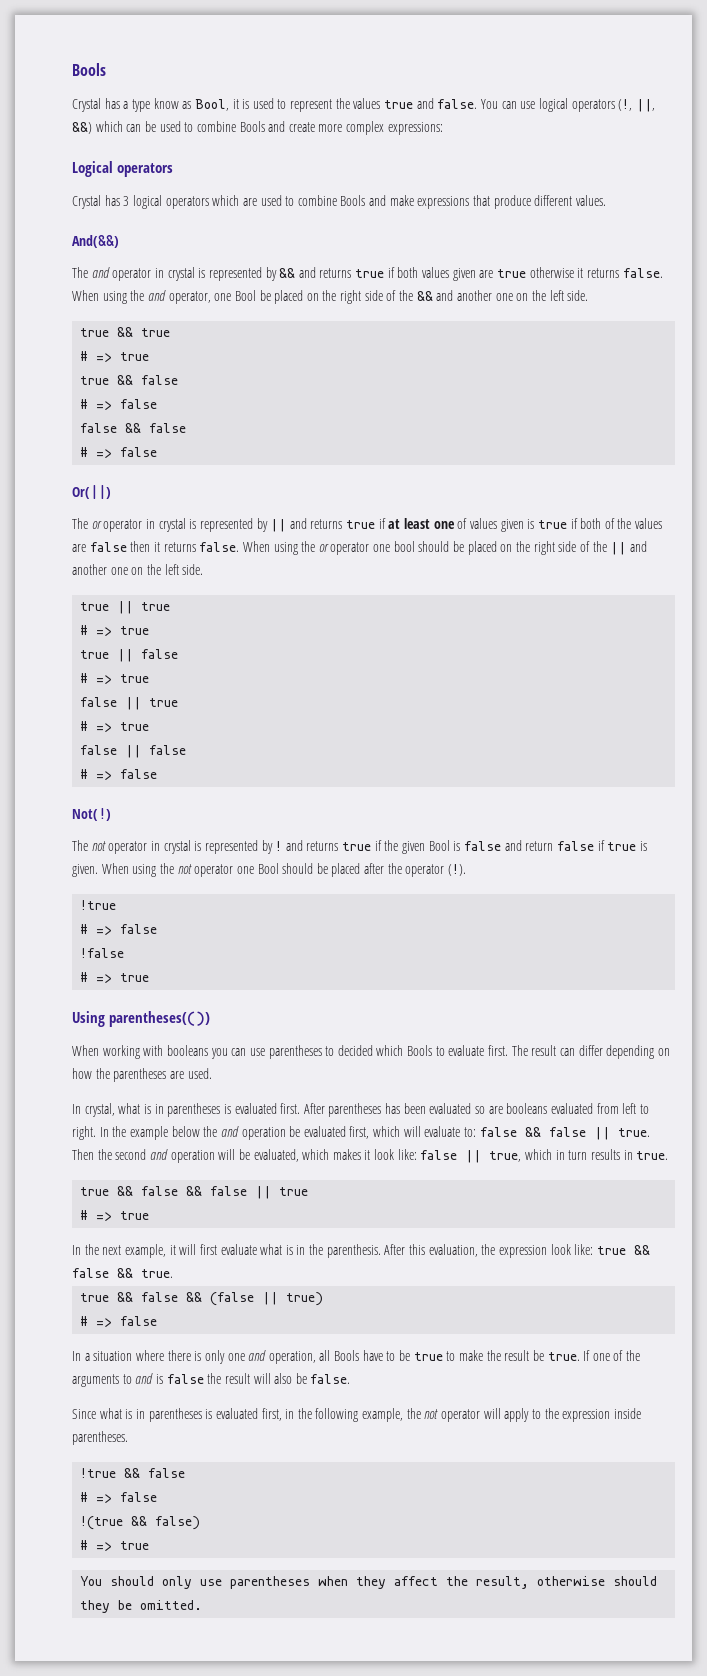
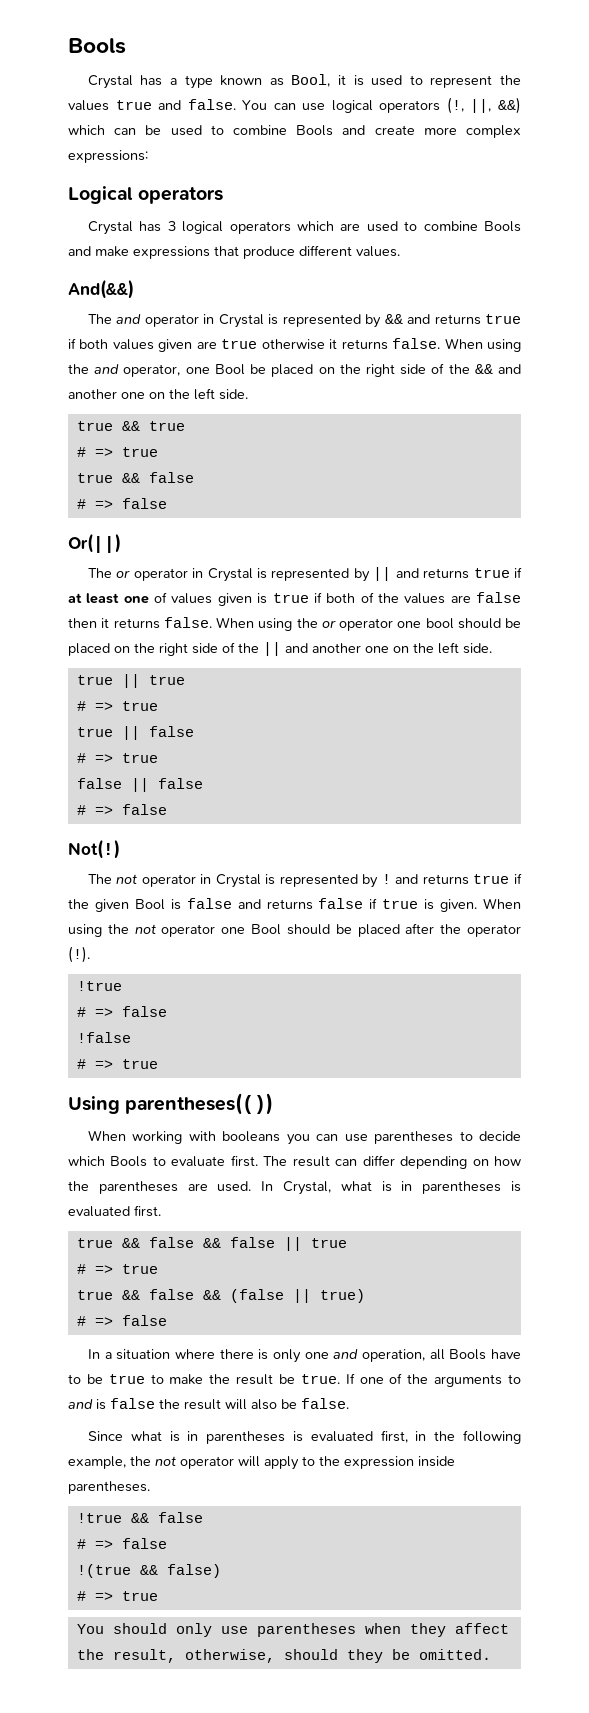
[153,98,179,109] know -> [220,75,263,86] known
[167,267,195,281] crystal -> [218,314,264,328] Crystal
[80,423,187,433] [80,447,158,458] // false && false // # => false -> (167, 503) none
[158,518,186,532] crystal -> [207,568,253,582] Crystal
[80,697,179,710] [80,721,150,732] // false || true // # => true -> (158, 758) none
[163,840,191,854] crystal -> [215,874,261,888] Crystal
[525,841,554,851] return -> [266,899,313,910] returns
[337,1045,373,1056] decided -> [479,1131,522,1141] decide
[72,1103,115,1117] // In crystal, -> [261,1181,331,1195] In Crystal,
[303,1103,649,1117] [72,1126,650,1140] [72,1149,669,1163] After parentheses has been evaluated so are booleans evaluated from left to right. In the example below the and operation be evaluated first, which will evaluate to: false && false || true. Then the second and operation will be evaluated, which makes it look like: false || true, which in turn results in true. -> (161, 1211) none
[72,1244,650,1258] [72,1268,173,1278] // In the next example, it will first evaluate what is in the parenthesis. After this evaluation, the expression look like: true && false && true. -> (158, 1269) none
[537,1576,606,1586] otherwise -> [184,1649,275,1663] otherwise,

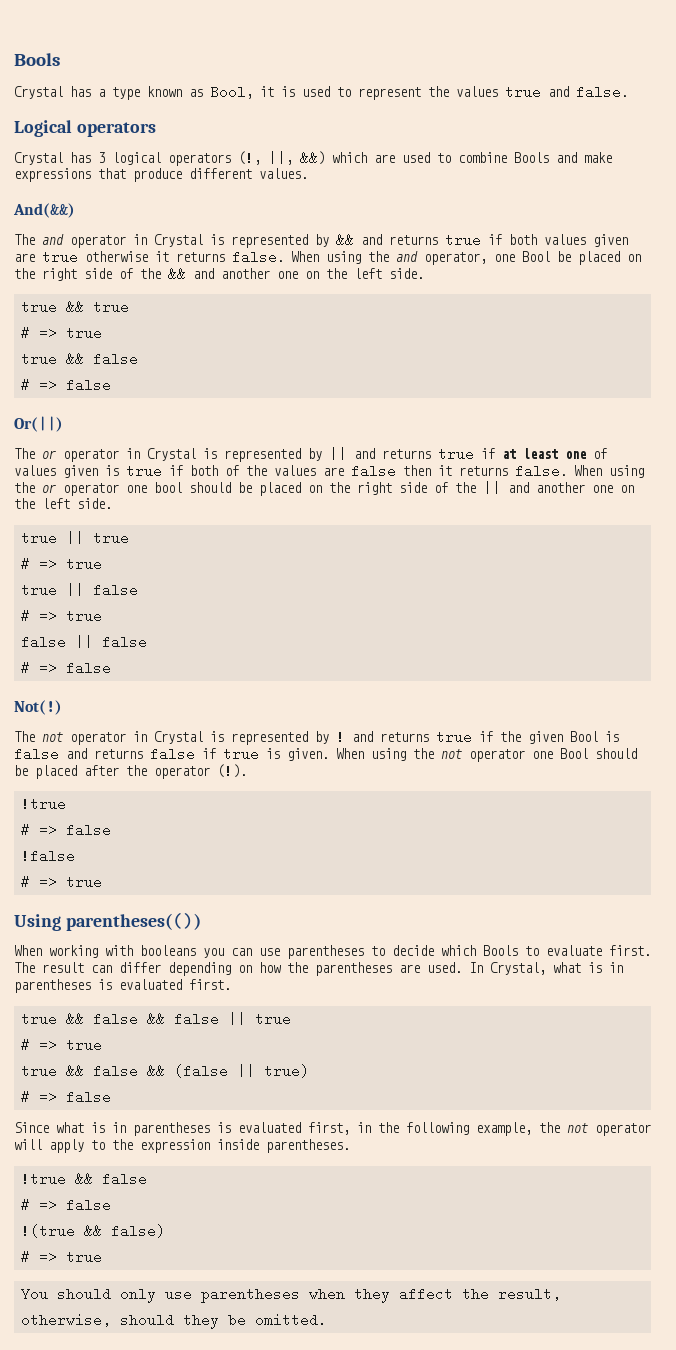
[242,97,521,114] [68,125,521,138] [68,150,148,163] You can use logical operators (!, ||, &&) which can be used to combine Bools and create more complex expressions: -> (628, 92) none
(291, 227) none -> [238,151,325,165] (!, ||, &&)
[87,1349,522,1363] [68,1373,521,1387] [68,1398,349,1410] // In a situation where there is only one and operation, all Bools have to be true to make the result be true. If one of the arguments to and is false the result will also be false. -> (111, 1097) none

